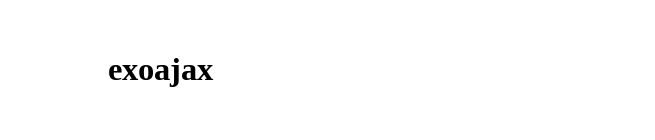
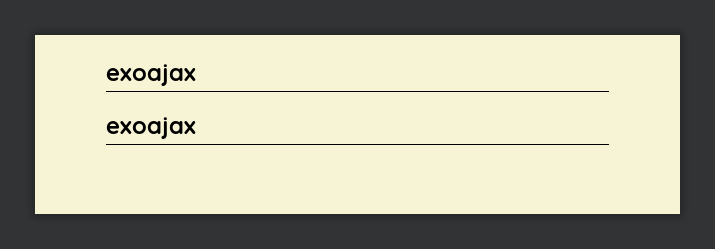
[108,58,214,87] exoajax -> [106,64,196,86] [106,117,196,139] exoajax // exoajax

